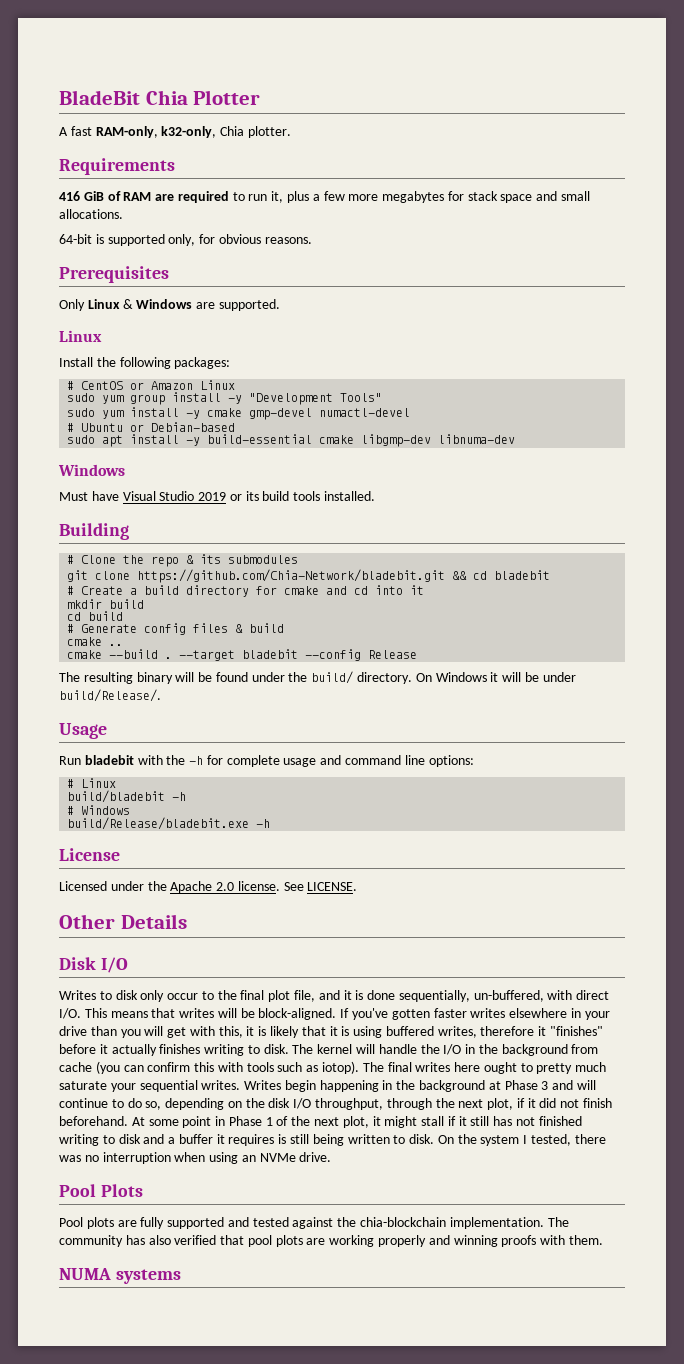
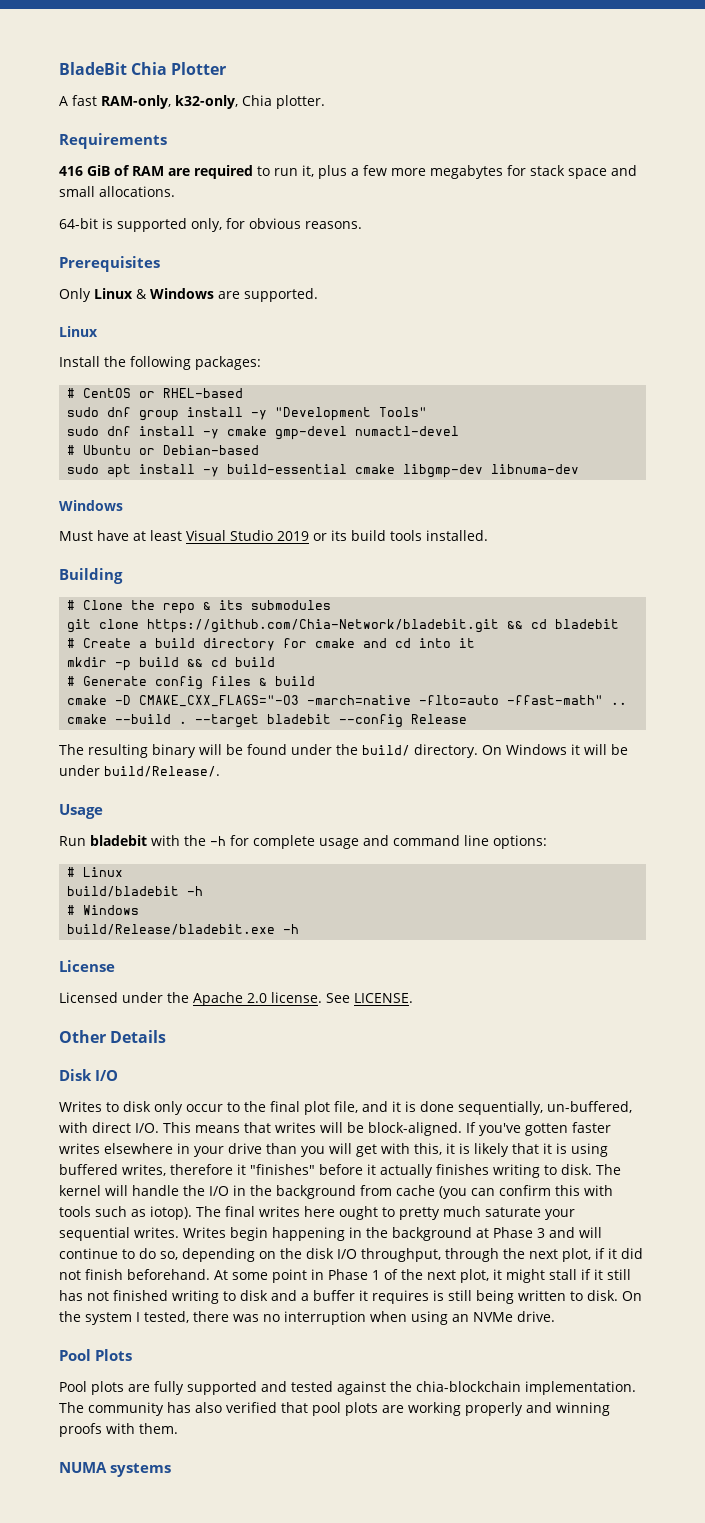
[151,380,236,390] [67,393,125,404] Amazon Linux // sudo yum -> [163,388,244,398] [67,407,132,417] RHEL-based // sudo dnf
[102,410,125,419] yum -> [107,426,132,436] dnf
(119, 496) none -> [133,530,182,541] at least
[109,599,145,609] build // -> [115,657,204,671] -p build &&
(103, 641) none -> [115,695,604,707] -D CMAKE_CXX_FLAGS="-O3 -march=native -flto=auto -ffast-math"

